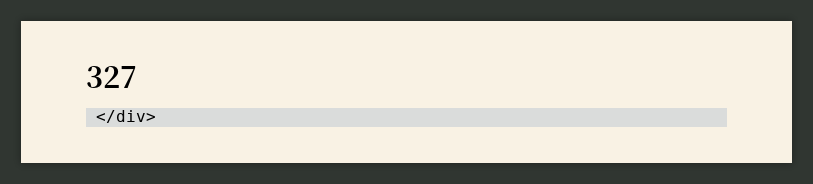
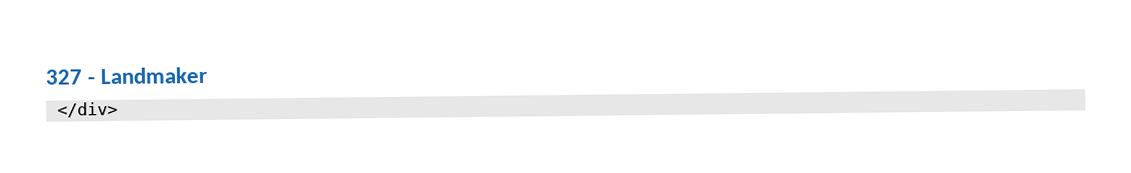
(137, 77) none -> [87,66,208,85] - Landmaker

